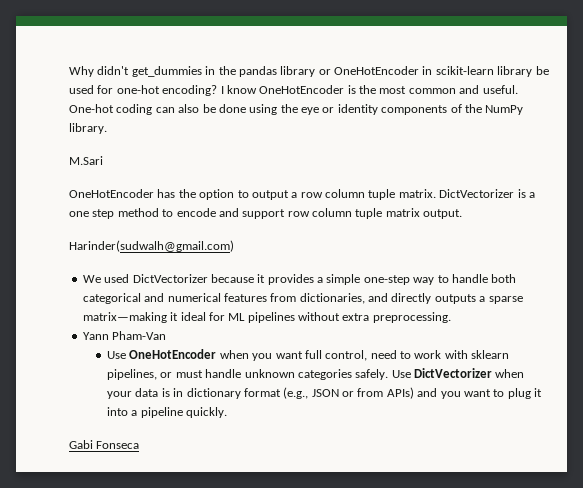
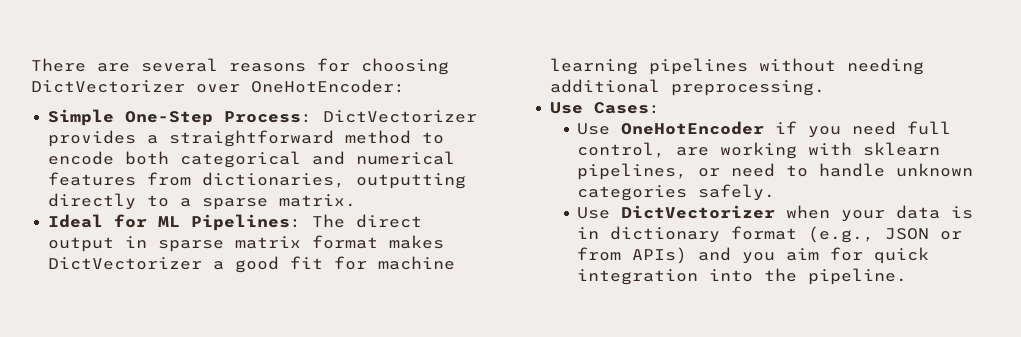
[69,66,549,77] [69,85,518,96] [69,104,524,115] [69,123,107,134] [69,156,103,165] [69,189,535,200] [69,208,463,219] [69,240,234,252] [82,274,488,285] Why didn't get_dummies in the pandas library or OneHotEncoder in scikit-learn library be used for one-hot encoding? I know OneHotEncoder is the most common and useful. One-hot coding can also be done using the eye or identity components of the NumPy library. // M.Sari // OneHotEncoder has the option to output a row column tuple matrix. DictVectorizer is a one step method to encode and support row column tuple matrix output. // Harinder(sudwalh@gmail.com) // We used DictVectorizer because it provides a simple one-step way to handle -> [31,58,449,75] [31,79,405,93] [48,109,478,126] [48,130,445,147] [48,151,115,165] There are several reasons for choosing DictVectorizer over OneHotEncoder: // Simple One-Step Process: DictVectorizer provides a straightforward method to encode
[368,293,523,304] [82,312,370,323] and directly outputs a sparse matrix—making it ideal for ML pipelines without extra -> [356,173,467,189] [48,193,357,210] [48,214,423,231] [48,235,445,252] [48,256,456,273] [550,58,925,75] [550,79,661,93] outputting directly to a sparse matrix. // Ideal for ML Pipelines: The direct output in sparse matrix format makes DictVectorizer a good fit for machine learning pipelines without needing additional
[82,331,167,340] Yann Pham-Van -> [550,102,661,114] Use Cases:
[219,350,442,361] when you want full control, need to work -> [775,121,952,138] [577,142,798,159] if you need full control, are working
[175,370,203,378] must -> [731,163,809,177] need to
(389, 374) none -> (776, 192) //
[463,388,543,399] [107,407,228,418] [69,440,140,449] want to plug it into a pipeline quickly. // Gabi Fonseca -> [786,247,930,264] [577,268,908,285] aim for quick integration into the pipeline.

